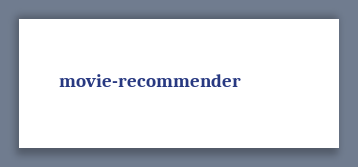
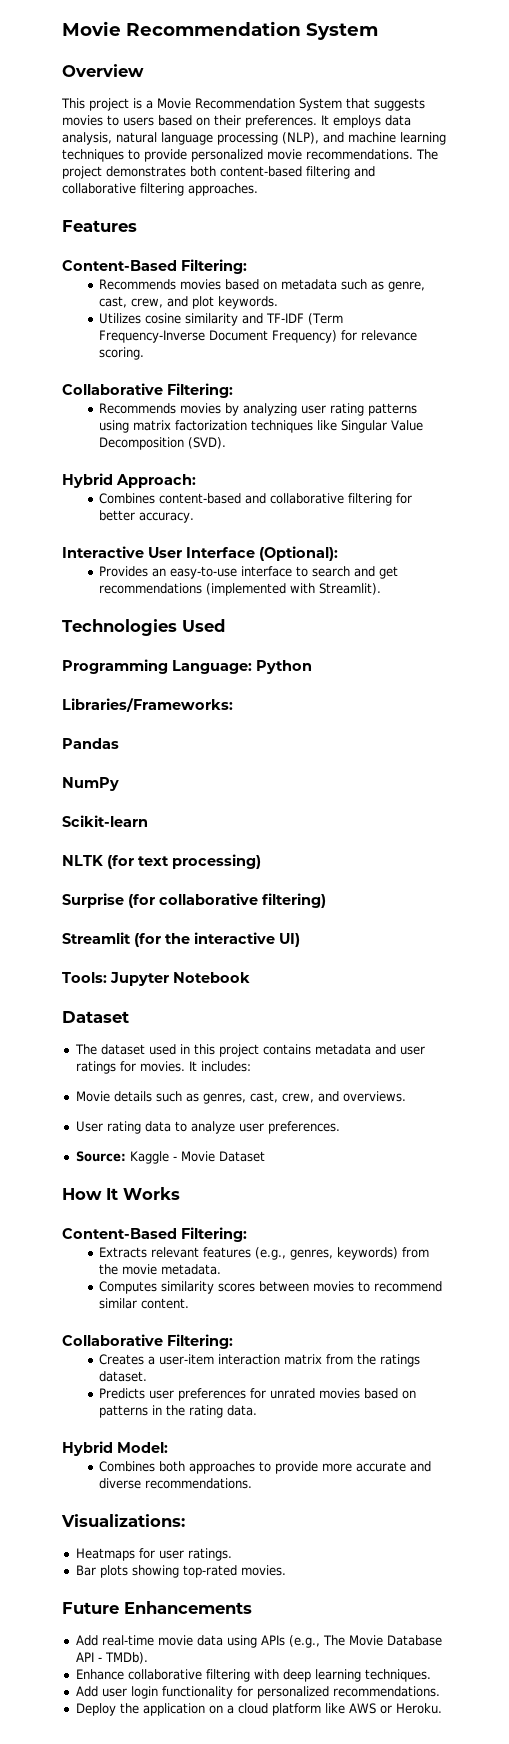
[59,74,241,87] movie-recommender -> [62,21,378,40] [62,64,144,77] [61,98,425,111] [62,115,411,128] [62,132,446,145] [62,149,438,162] [62,166,375,179] [62,183,258,196] [62,220,137,232] [62,259,247,274] [99,279,426,292] [99,296,279,309] [99,313,344,326] [99,330,418,343] [99,347,145,360] [62,383,233,398] [99,403,418,416] [99,420,424,433] [99,437,227,450] [62,473,196,488] [99,493,413,506] [99,510,195,523] [62,546,338,561] [99,566,399,579] [99,583,382,596] [62,619,225,636] [62,659,312,674] [62,698,233,712] [62,738,119,749] [62,777,119,791] [62,815,148,827] [62,854,261,869] [62,893,326,908] [62,932,300,947] [62,972,250,986] [62,1011,129,1023] [74,1044,425,1057] [75,1061,251,1074] [75,1091,406,1104] [75,1121,340,1134] [75,1151,265,1164] [62,1187,180,1200] [62,1227,247,1242] [99,1247,430,1260] [99,1264,222,1275] [99,1281,443,1294] [99,1298,190,1309] [62,1334,233,1349] [99,1354,421,1367] [99,1371,148,1382] [99,1388,417,1401] [99,1405,258,1418] [62,1441,168,1456] [99,1461,432,1474] [99,1478,253,1489] [61,1514,185,1527] [75,1548,232,1561] [75,1565,286,1578] [62,1601,252,1614] [75,1635,442,1648] [75,1652,148,1664] [75,1669,431,1682] [75,1686,440,1699] [75,1703,442,1716] Movie Recommendation System // Overview // This project is a Movie Recommendation System that suggests movies to users based on their preferences. It employs data analysis, natural language processing (NLP), and machine learning techniques to provide personalized movie recommendations. The project demonstrates both content-based filtering and collaborative filtering approaches. // Features // Content-Based Filtering: // Recommends movies based on metadata such as genre, cast, crew, and plot keywords. // Utilizes cosine similarity and TF-IDF (Term Frequency-Inverse Document Frequency) for relevance scoring. // Collaborative Filtering: // Recommends movies by analyzing user rating patterns using matrix factorization techniques like Singular Value Decomposition (SVD). // Hybrid Approach: // Combines content-based and collaborative filtering for better accuracy. // Interactive User Interface (Optional): // Provides an easy-to-use interface to search and get recommendations (implemented with Streamlit). // Technologies Used // Programming Language: Python // Libraries/Frameworks: // Pandas // NumPy // Scikit-learn // NLTK (for text processing) // Surprise (for collaborative filtering) // Streamlit (for the interactive UI) // Tools: Jupyter Notebook // Dataset // The dataset used in this project contains metadata and user ratings for movies. It includes: // Movie details such as genres, cast, crew, and overviews. // User rating data to analyze user preferences. // Source: Kaggle - Movie Dataset // How It Works // Content-Based Filtering: // Extracts relevant features (e.g., genres, keywords) from the movie metadata. // Computes similarity scores between movies to recommend similar content. // Collaborative Filtering: // Creates a user-item interaction matrix from the ratings dataset. // Predicts user preferences for unrated movies based on patterns in the rating data. // Hybrid Model: // Combines both approaches to provide more accurate and diverse recommendations. // Visualizations: // Heatmaps for user ratings. // Bar plots showing top-rated movies. // Future Enhancements // Add real-time movie data using APIs (e.g., The Movie Database API - TMDb). // Enhance collaborative filtering with deep learning techniques. // Add user login functionality for personalized recommendations. // Deploy the application on a cloud platform like AWS or Heroku.

